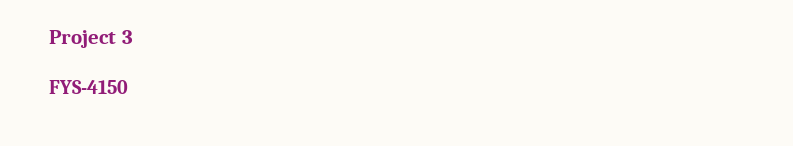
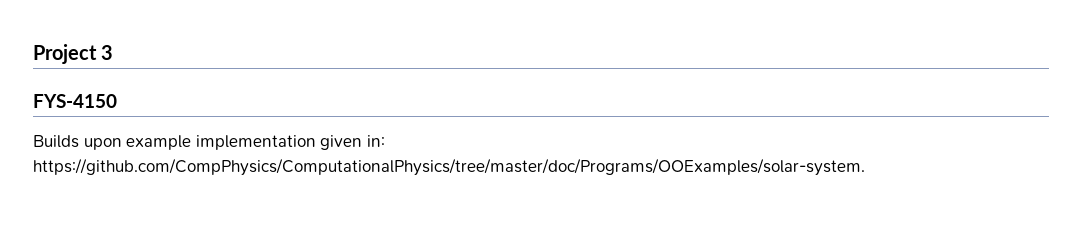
(128, 87) none -> [33,135,385,150] [33,158,865,176] // Builds upon example implementation given in: https://github.com/CompPhysics/ComputationalPhysics/tree/master/doc/Programs/OOExamples/solar-system.

